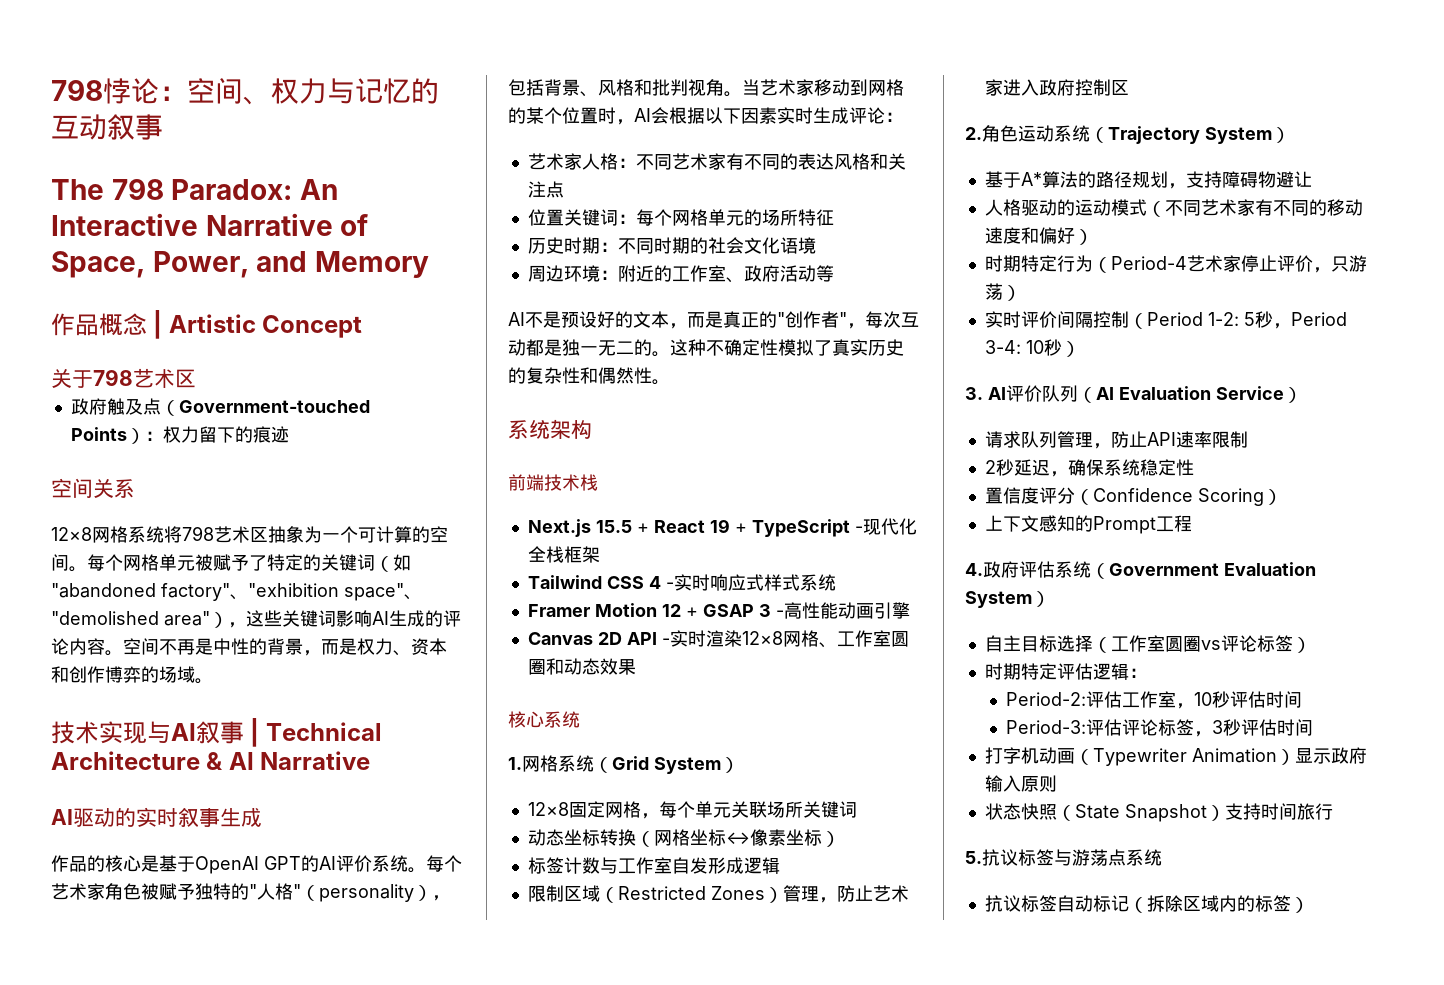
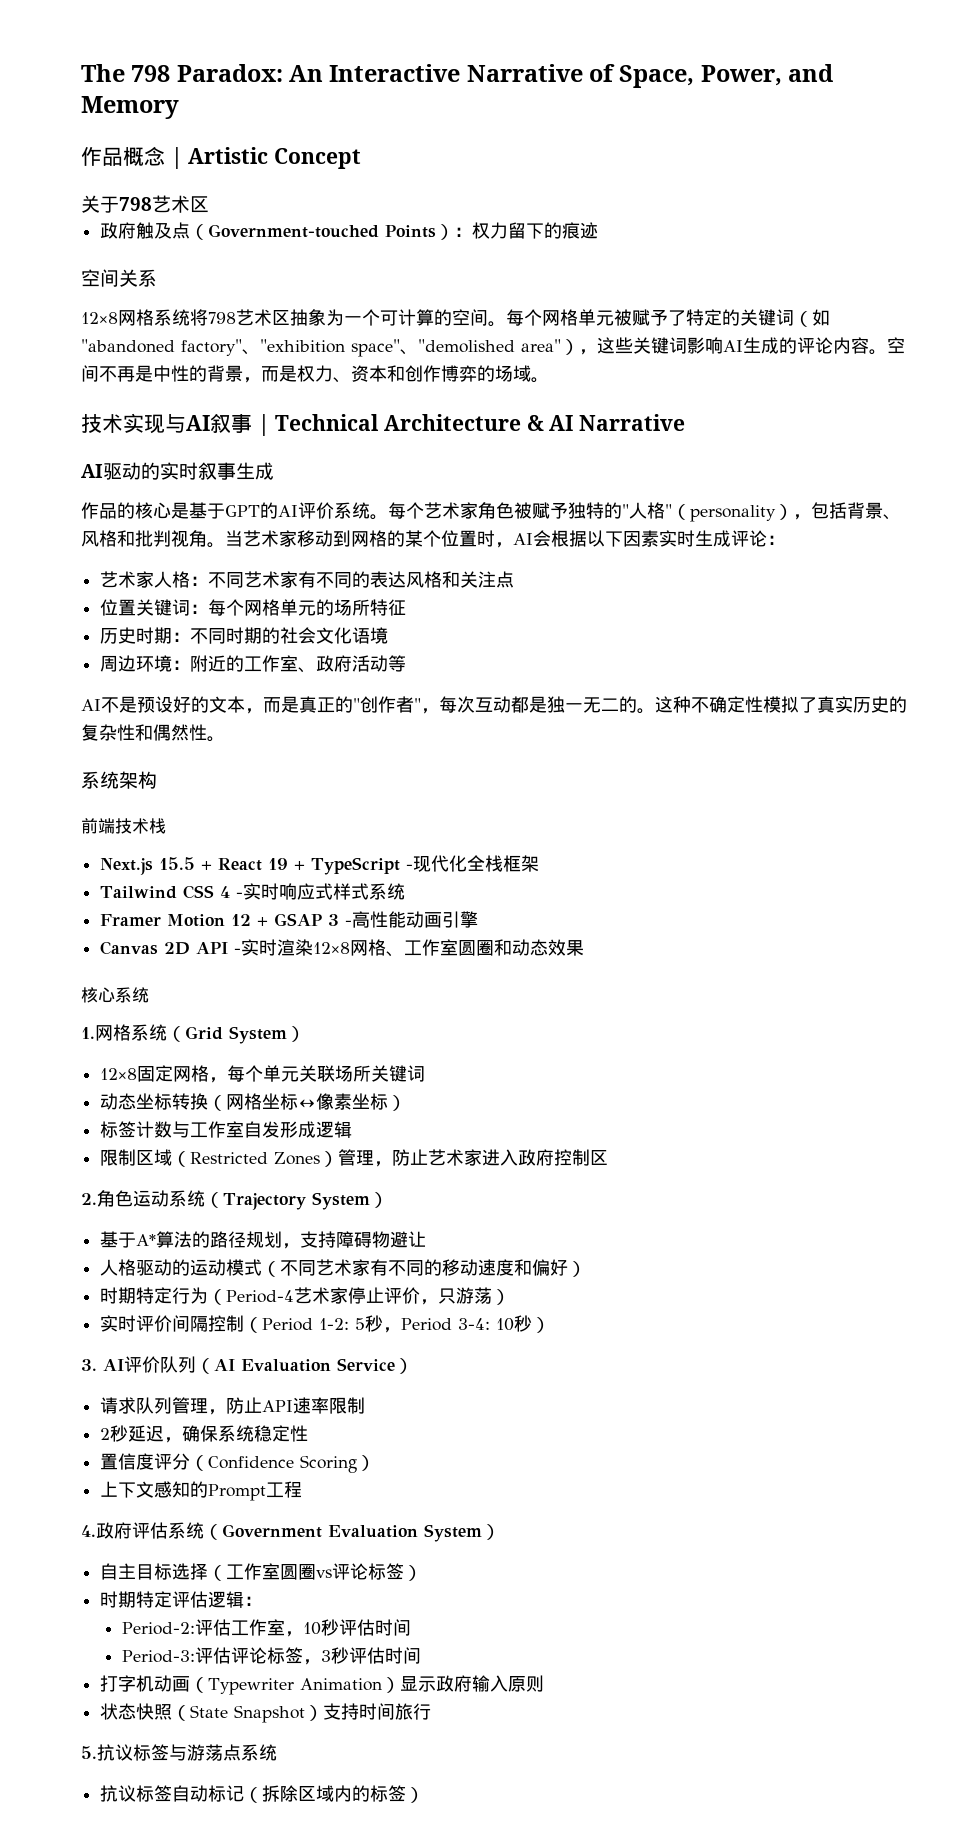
[51,78,439,105] [51,114,163,140] 798悖论：空间、权力与记忆的互动叙事 // -> (81, 73) none
[195,856,259,874] OpenAI -> (225, 511) none

